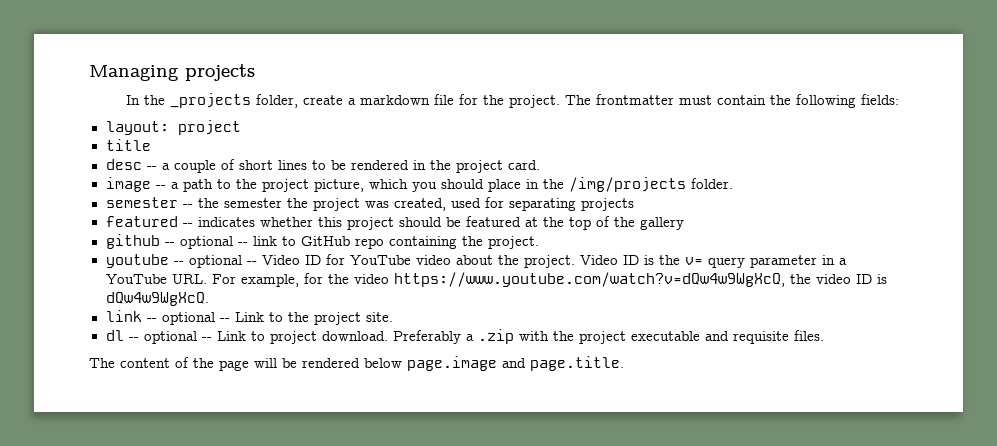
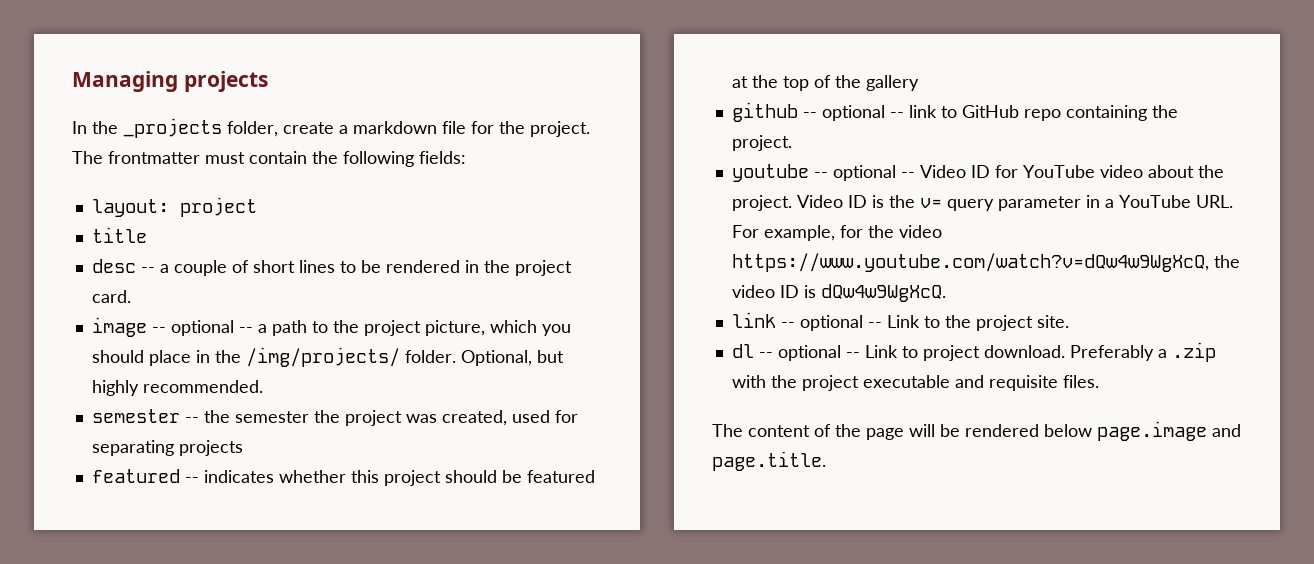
(166, 187) none -> [170,320,253,336] optional --
[568,177,686,192] /img/projects -> [245,347,400,367] /img/projects/
(733, 183) none -> [460,350,564,366] [91,380,263,396] Optional, but highly recommended.

